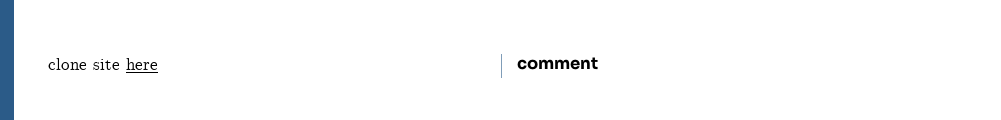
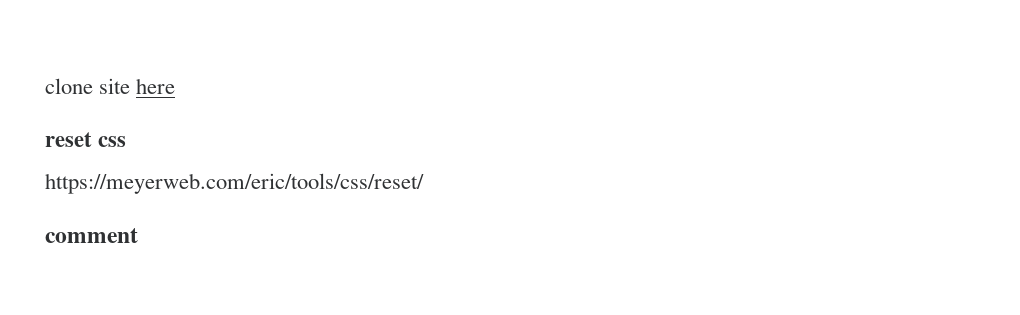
(158, 64) none -> [45,132,127,147] [45,173,424,194] // reset css // https://meyerweb.com/eric/tools/css/reset/

